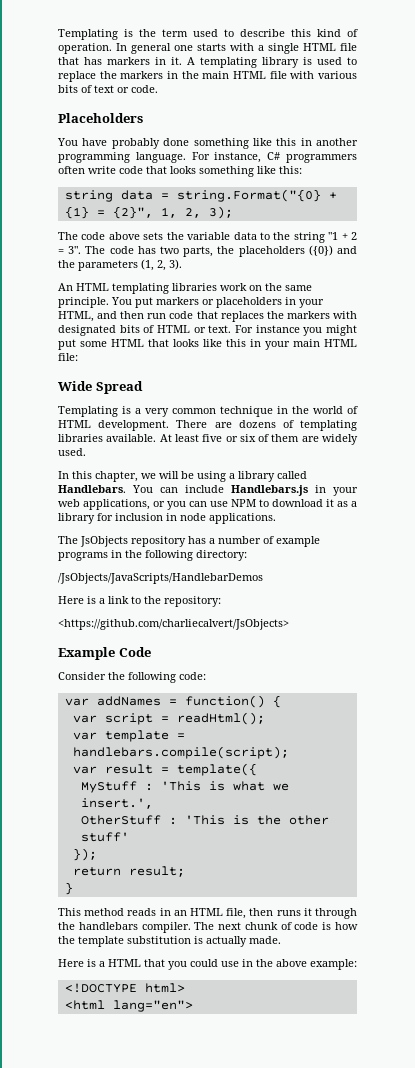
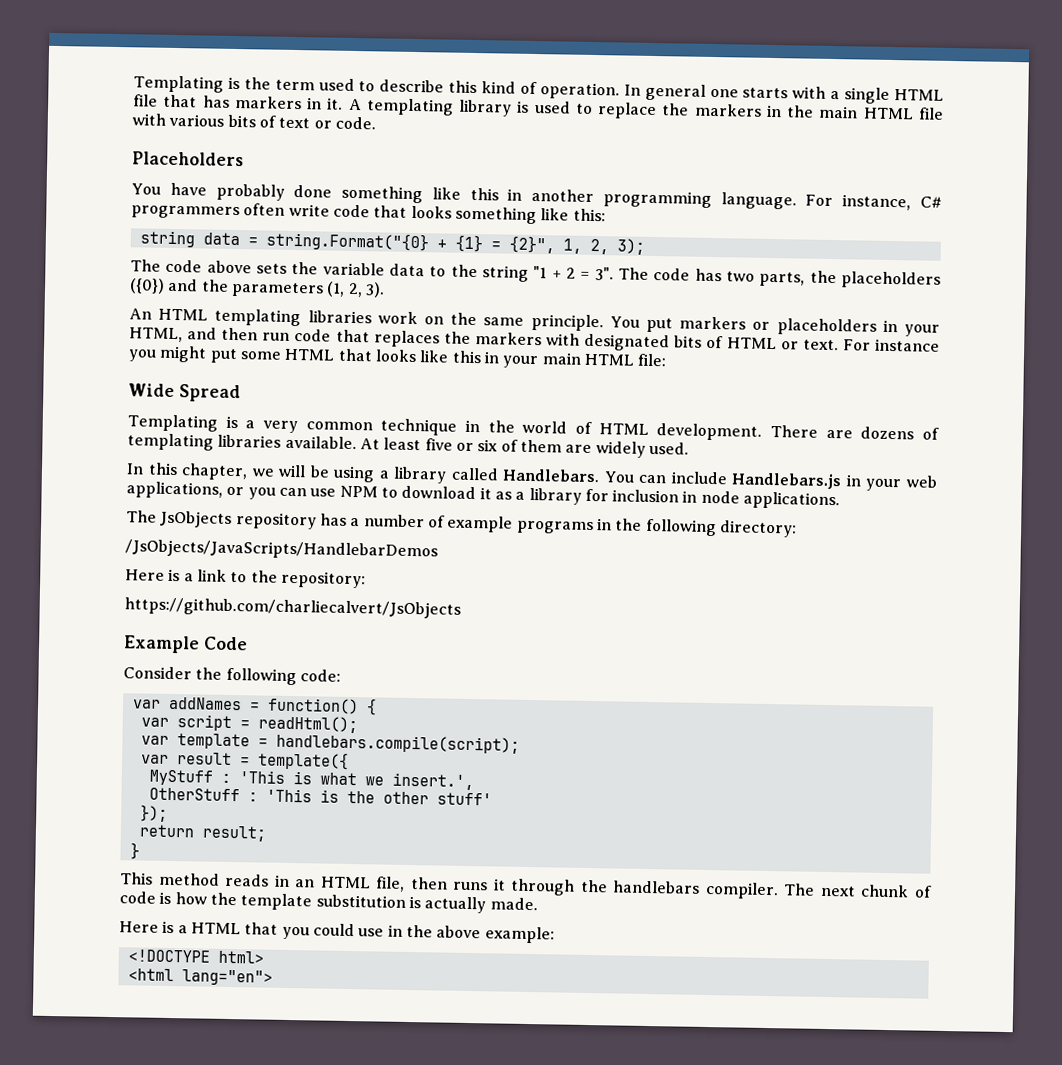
[58,619,289,630] <https://github.com/charliecalvert/JsObjects> -> [124,597,461,619] https://github.com/charliecalvert/JsObjects

